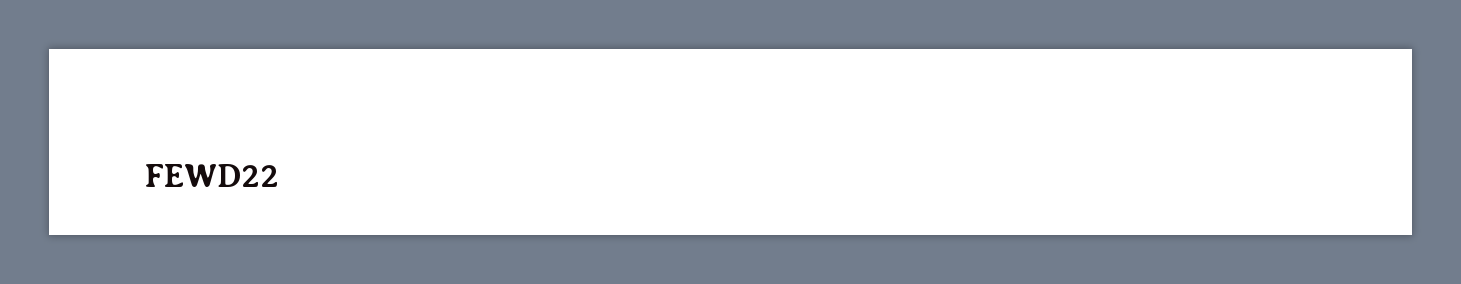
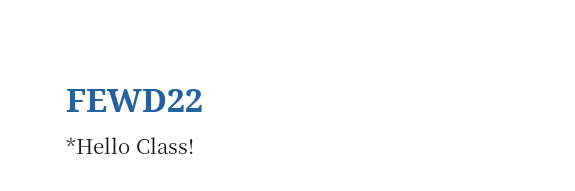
(279, 175) none -> [66,137,194,154] // *Hello Class!

